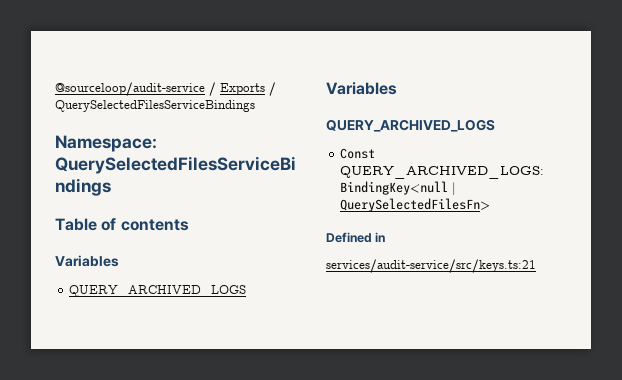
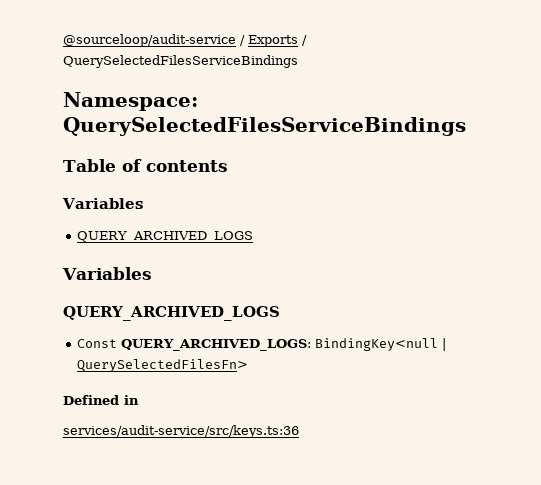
[326,259,536,273] services/audit-service/src/keys.ts:21 -> [63,425,299,438] services/audit-service/src/keys.ts:36

